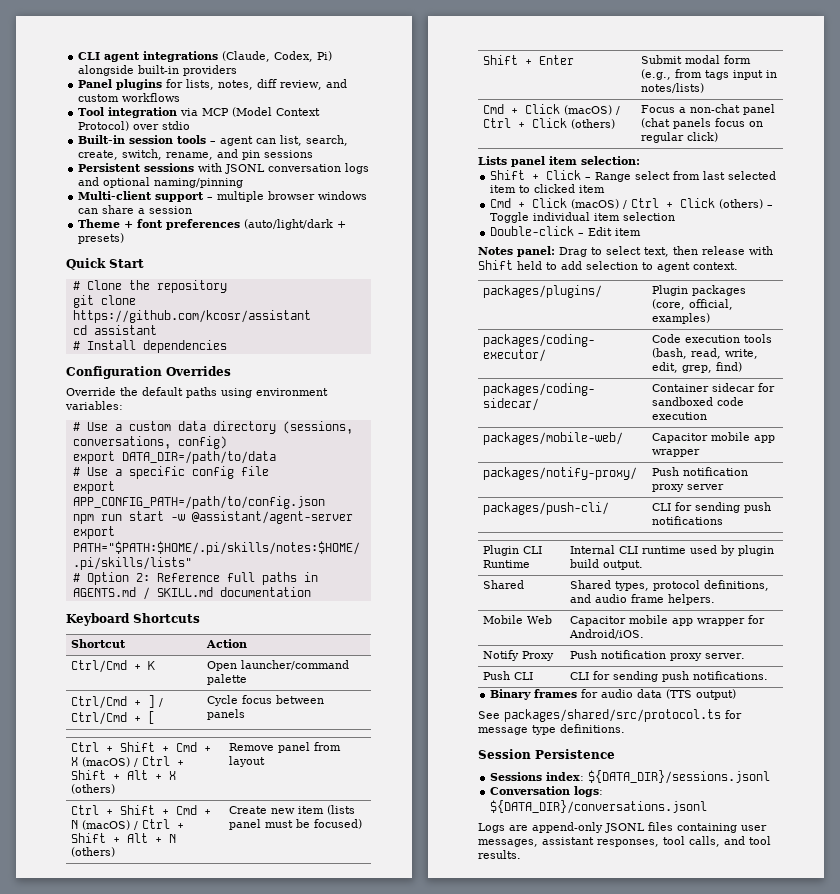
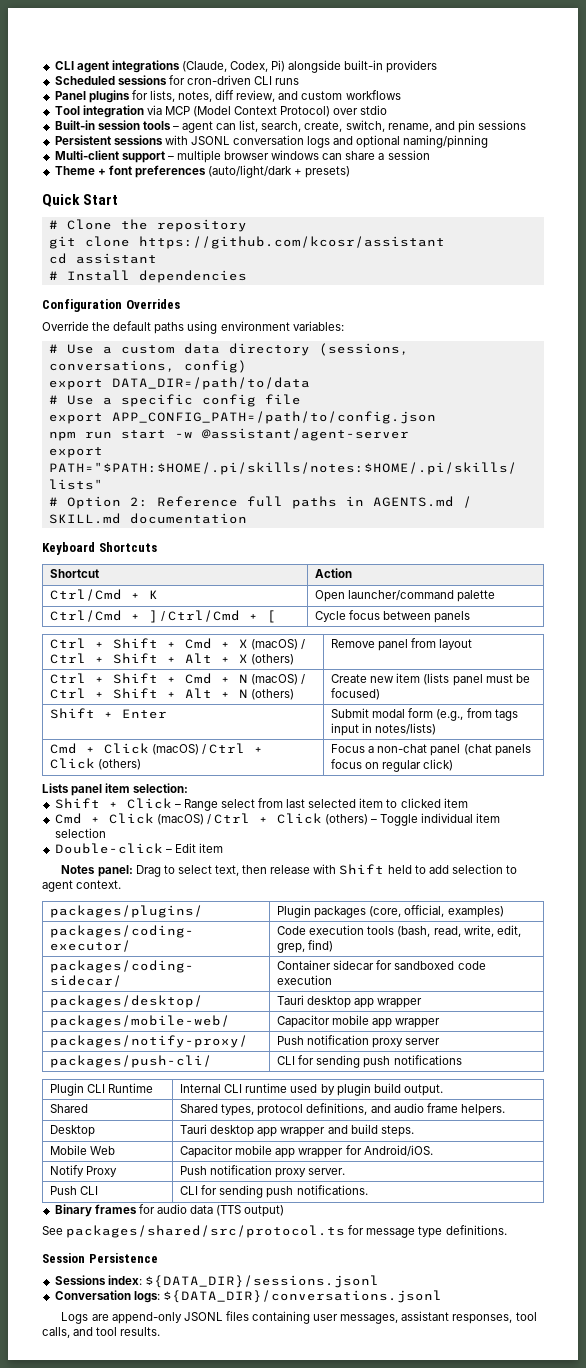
(238, 70) none -> [54,75,300,85] // Scheduled sessions for cron-driven CLI runs
(708, 416) none -> [50,995,204,1008] [277,995,423,1008] // packages/desktop/ | Tauri desktop app wrapper
(716, 599) none -> [50,1125,96,1137] [180,1124,414,1137] // Desktop | Tauri desktop app wrapper and build steps.

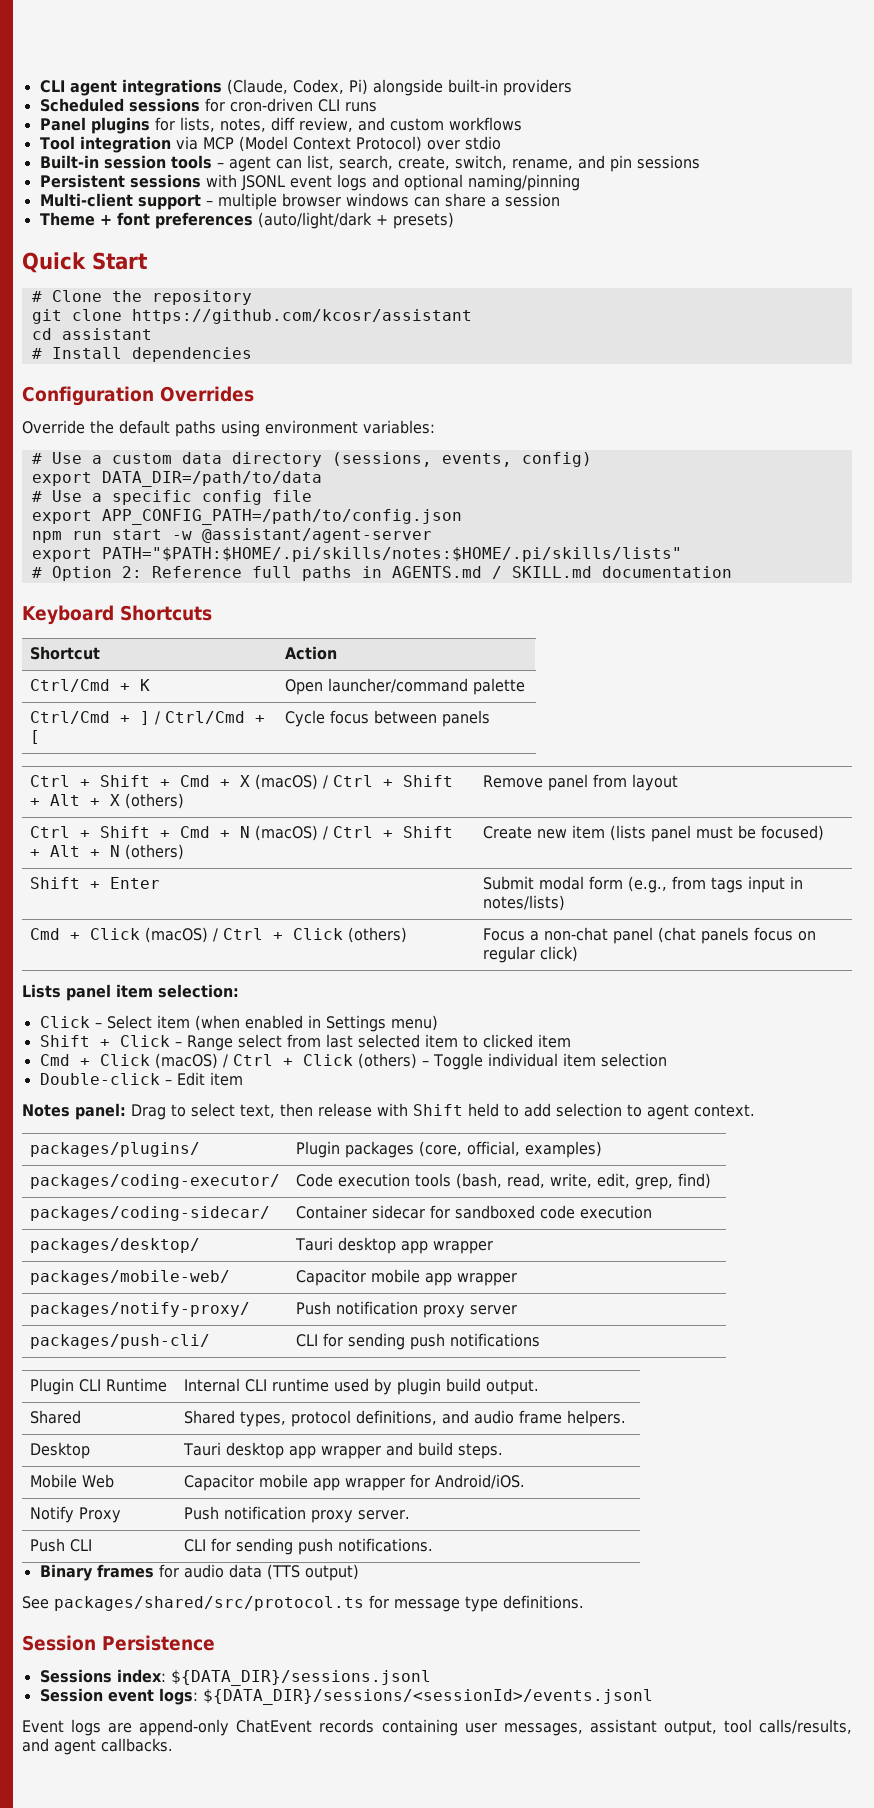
[233,135,305,145] conversation -> [289,175,332,188] event
[48,360,175,372] conversations, -> [441,453,512,467] events,
(189, 788) none -> [39,1015,438,1032] // Click – Select item (when enabled in Settings menu)
[54,1290,442,1303] [61,1311,537,1324] [42,1327,161,1338] Conversation logs: ${DATA_DIR}/conversations.jsonl // Logs are append-only JSONL files containing user messages, assistant responses, tool calls, and tool results. -> [39,1688,653,1705] [22,1719,853,1736] [22,1738,173,1755] Session event logs: ${DATA_DIR}/sessions/<sessionId>/events.jsonl // Event logs are append-only ChatEvent records containing user messages, assistant output, tool calls/results, and agent callbacks.

